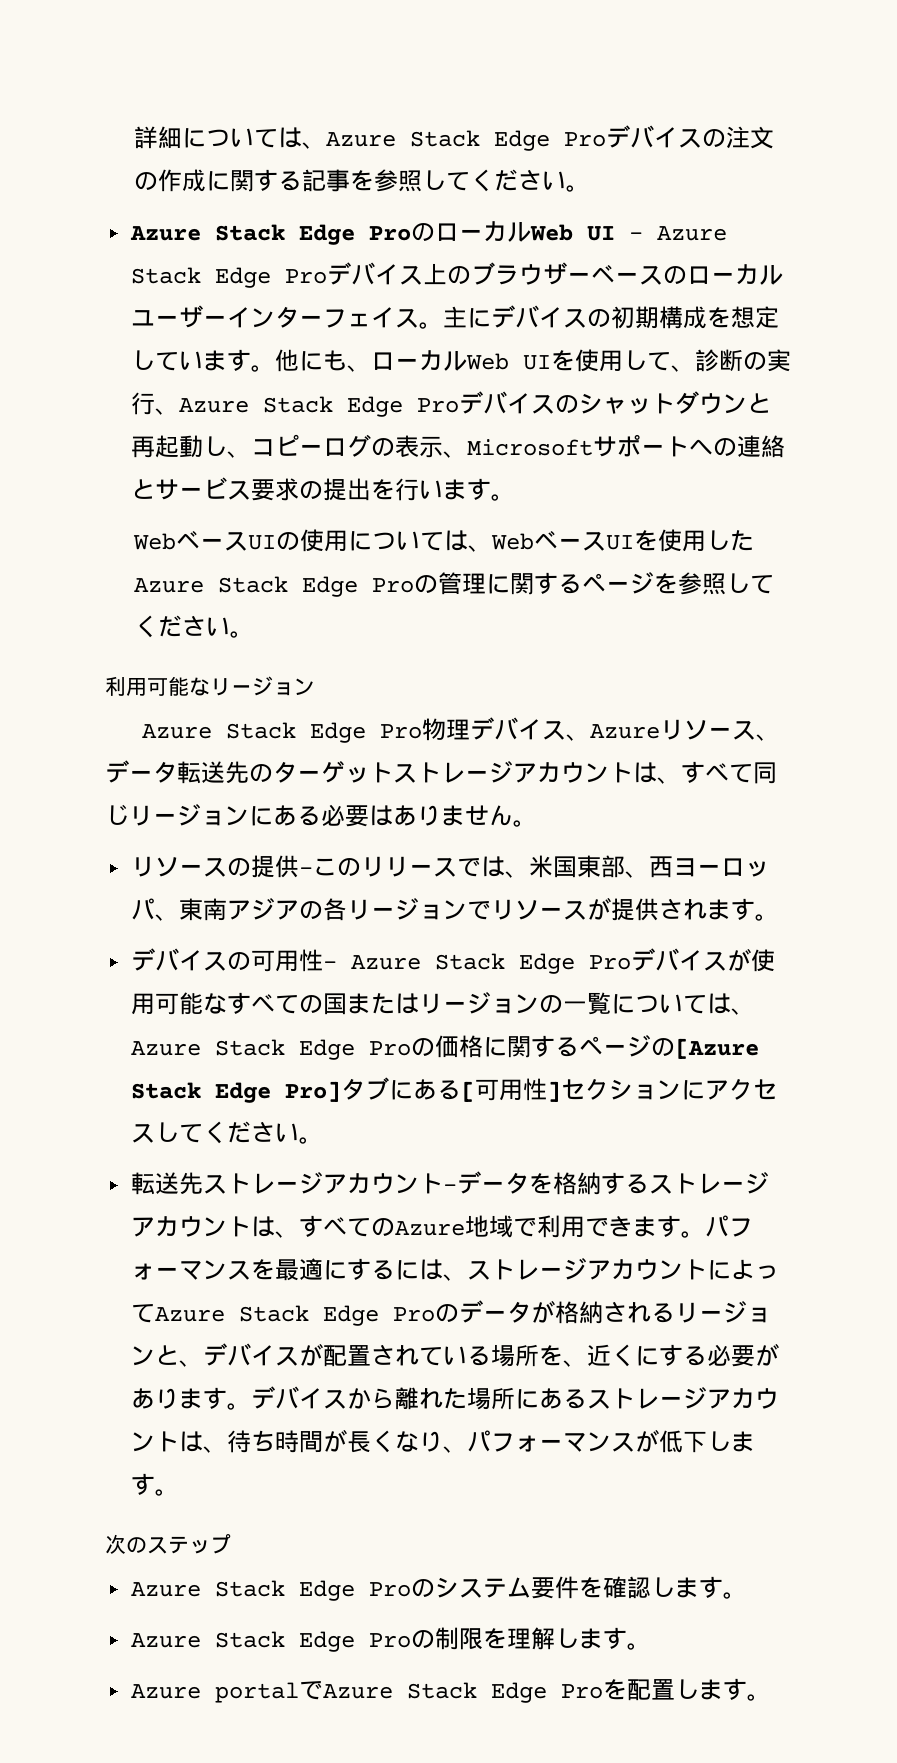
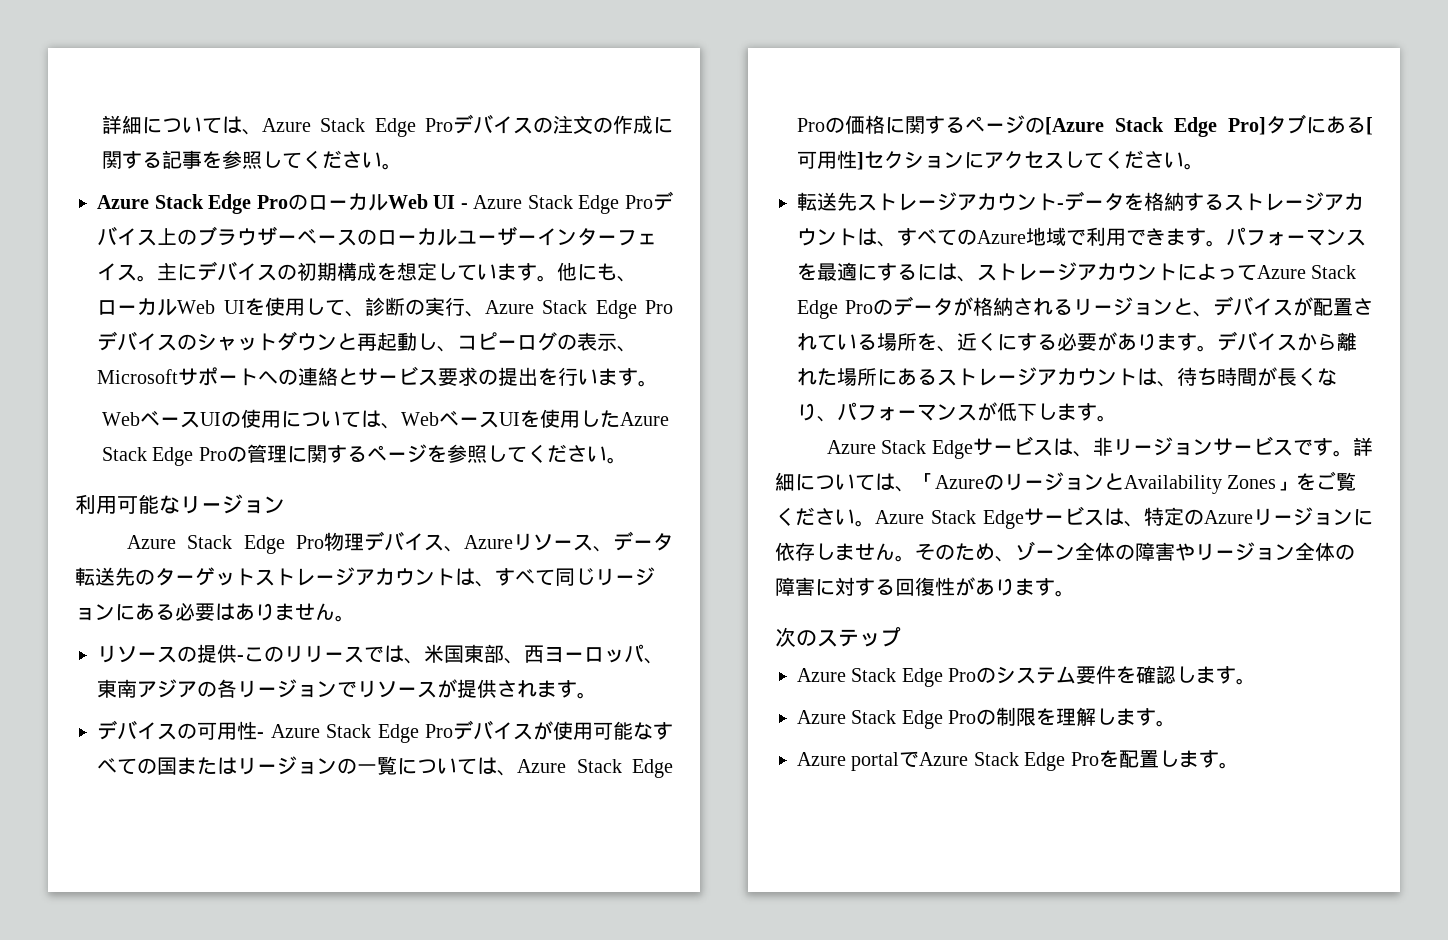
(180, 1492) none -> [826,436,1373,459] [775,471,1357,494] [775,506,1373,529] [775,541,1355,562] [775,577,1075,597] // Azure Stack Edgeサービスは、非リージョンサービスです。詳細については、「AzureのリージョンとAvailability Zones」をご覧ください。Azure Stack Edgeサービスは、特定のAzureリージョンに依存しません。そのため、ゾーン全体の障害やリージョン全体の障害に対する回復性があります。

